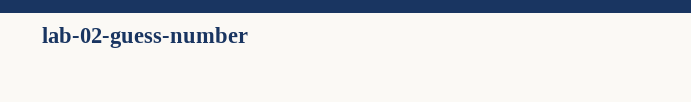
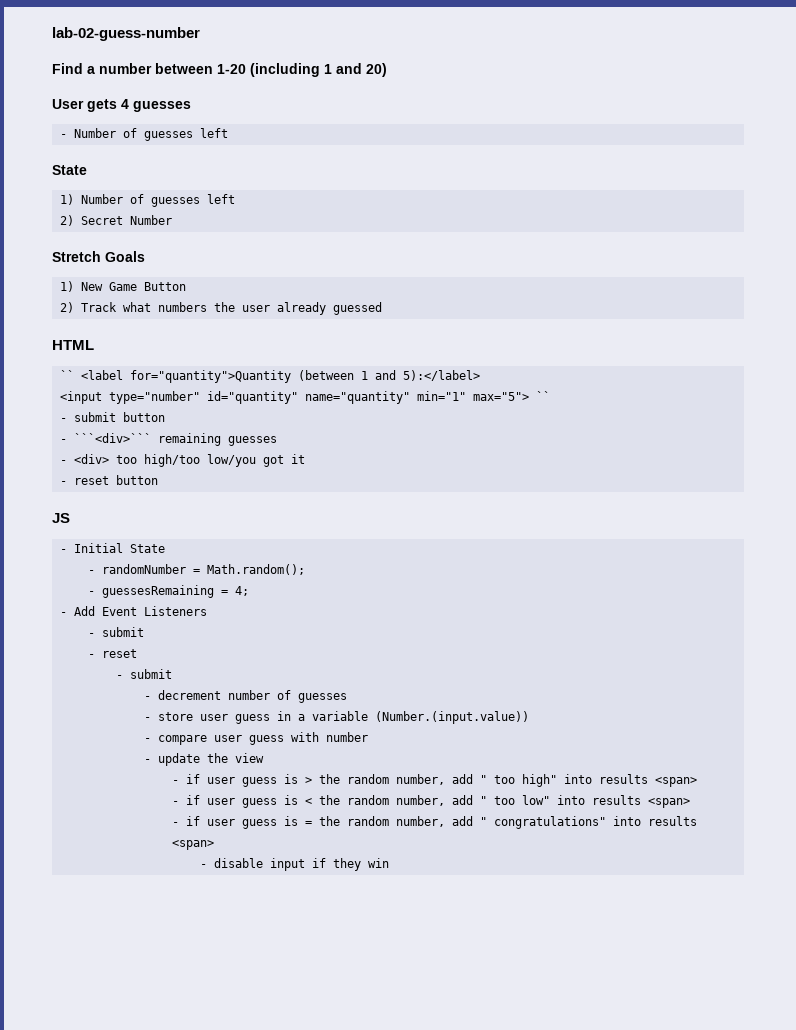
(248, 37) none -> [52,63,387,77] [52,99,191,112] [59,128,228,141] [52,165,87,175] [59,194,235,207] [59,215,172,226] [52,251,145,262] [59,281,186,292] [59,302,382,315] [52,340,94,350] [59,370,480,383] [59,391,550,404] [59,412,165,422] [59,433,277,446] [59,454,305,467] [59,475,158,485] [52,513,70,523] [59,543,165,553] [87,564,305,575] [87,585,249,598] [59,606,207,616] [87,627,144,637] [87,649,137,658] [115,669,172,679] [143,690,347,703] [143,711,529,724] [143,732,368,745] [143,753,264,766] [171,774,697,787] [171,795,690,808] [171,816,697,829] [171,840,214,850] [199,858,389,871] // Find a number between 1-20 (including 1 and 20) // User gets 4 guesses // - Number of guesses left // State // 1) Number of guesses left // 2) Secret Number // Stretch Goals // 1) New Game Button // 2) Track what numbers the user already guessed // HTML // `` <label for="quantity">Quantity (between 1 and 5):</label> // <input type="number" id="quantity" name="quantity" min="1" max="5"> `` // - submit button // - ```<div>``` remaining guesses // - <div> too high/too low/you got it // - reset button // JS // - Initial State // - randomNumber = Math.random(); // - guessesRemaining = 4; // - Add Event Listeners // - submit // - reset // - submit // - decrement number of guesses // - store user guess in a variable (Number.(input.value)) // - compare user guess with number // - update the view // - if user guess is > the random number, add " too high" into results <span> // - if user guess is < the random number, add " too low" into results <span> // - if user guess is = the random number, add " congratulations" into results <span> // - disable input if they win

